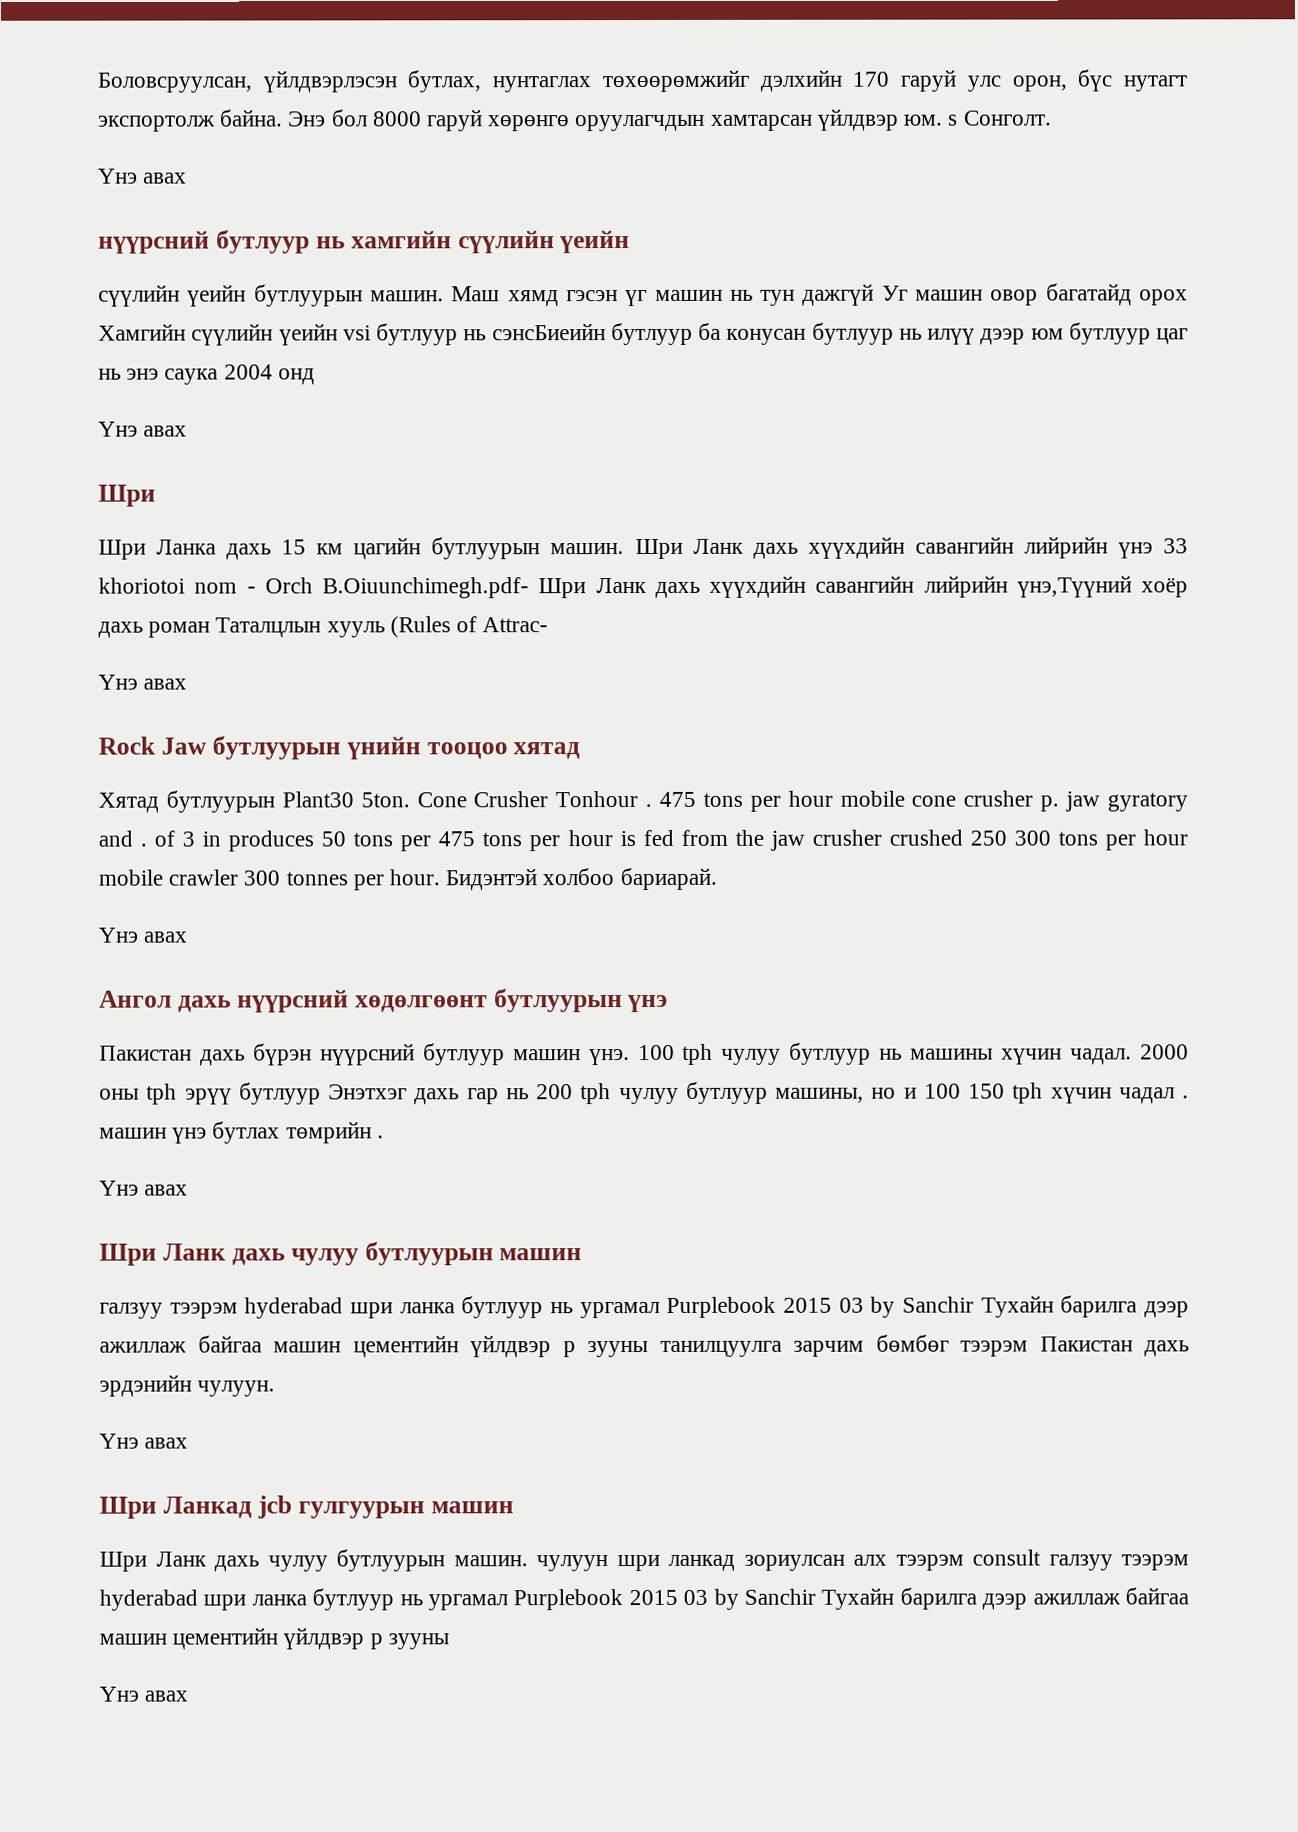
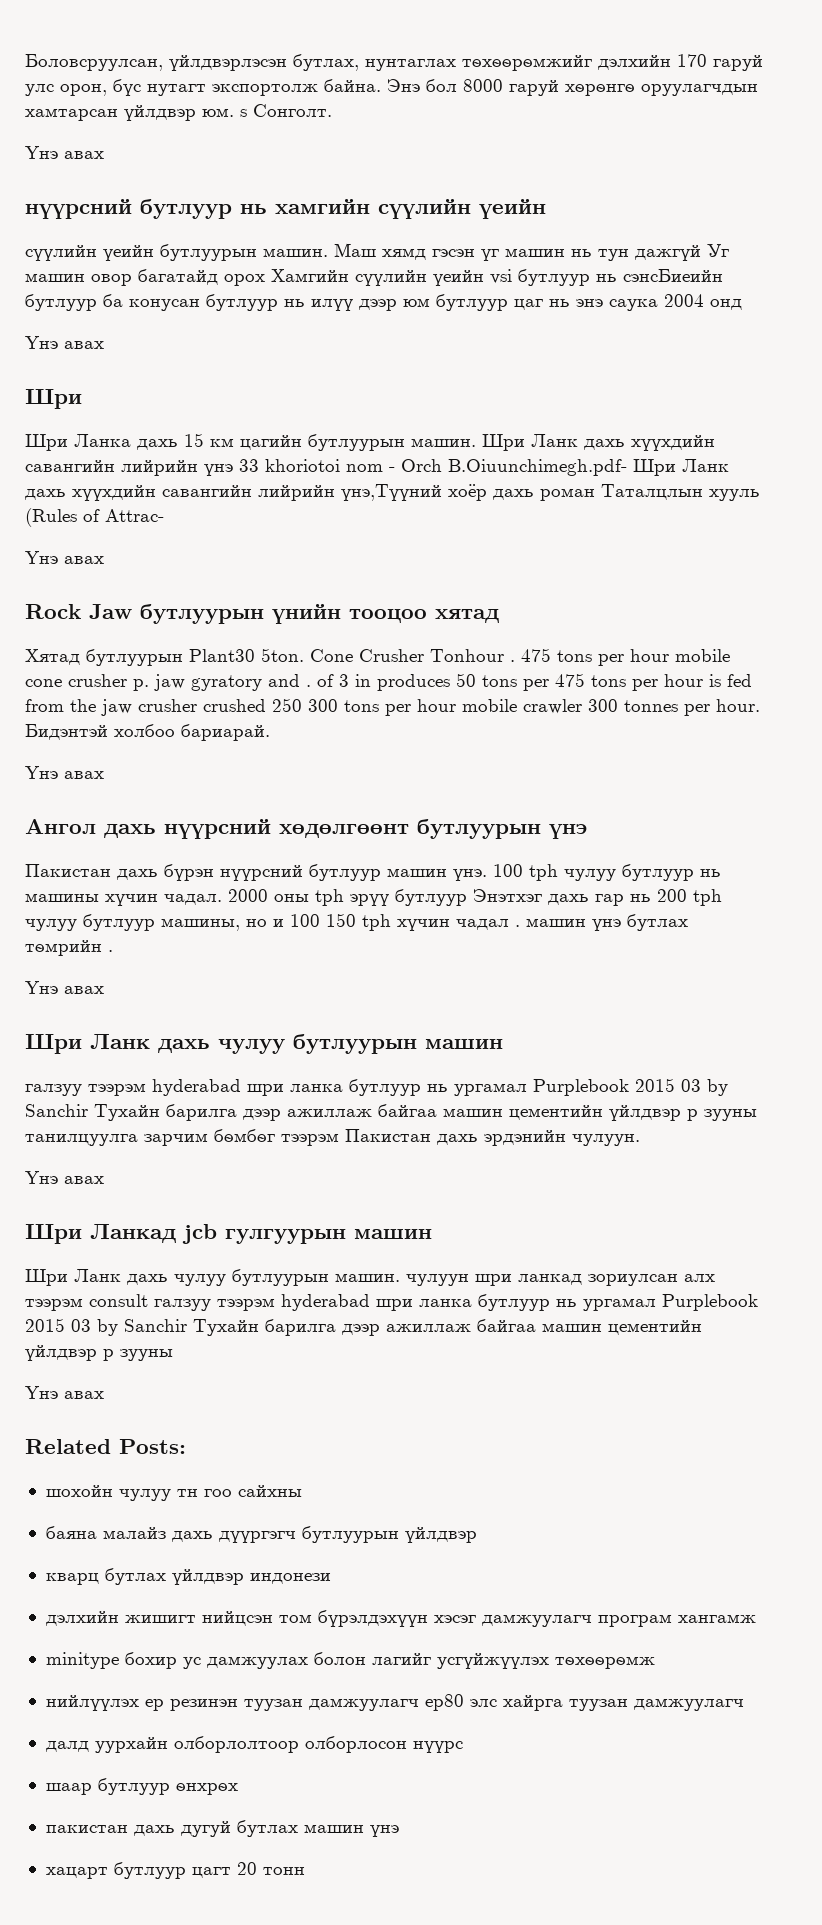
(189, 1696) none -> [25,1439,186,1454] [45,1485,302,1501] [45,1526,477,1543] [45,1568,331,1585] [45,1610,756,1627] [45,1652,655,1669] [45,1694,744,1711] [45,1736,463,1753] [45,1778,238,1795] [45,1820,399,1837] [45,1862,305,1879] // Related Posts: // шохойн чулуу тн гоо сайхны // баяна малайз дахь дүүргэгч бутлуурын үйлдвэр // кварц бутлах үйлдвэр индонези // дэлхийн жишигт нийцсэн том бүрэлдэхүүн хэсэг дамжуулагч програм хангамж // minitype бохир ус дамжуулах болон лагийг усгүйжүүлэх төхөөрөмж // нийлүүлэх ep резинэн туузан дамжуулагч ep80 элс хайрга туузан дамжуулагч // далд уурхайн олборлолтоор олборлосон нүүрс // шаар бутлуур өнхрөх // пакистан дахь дугуй бутлах машин үнэ // хацарт бутлуур цагт 20 тонн

